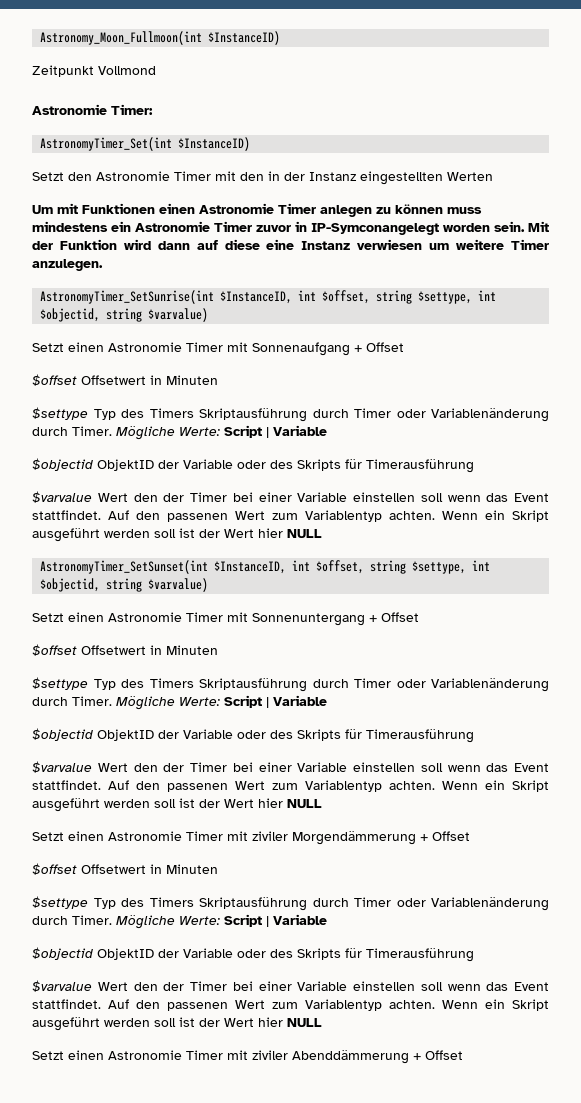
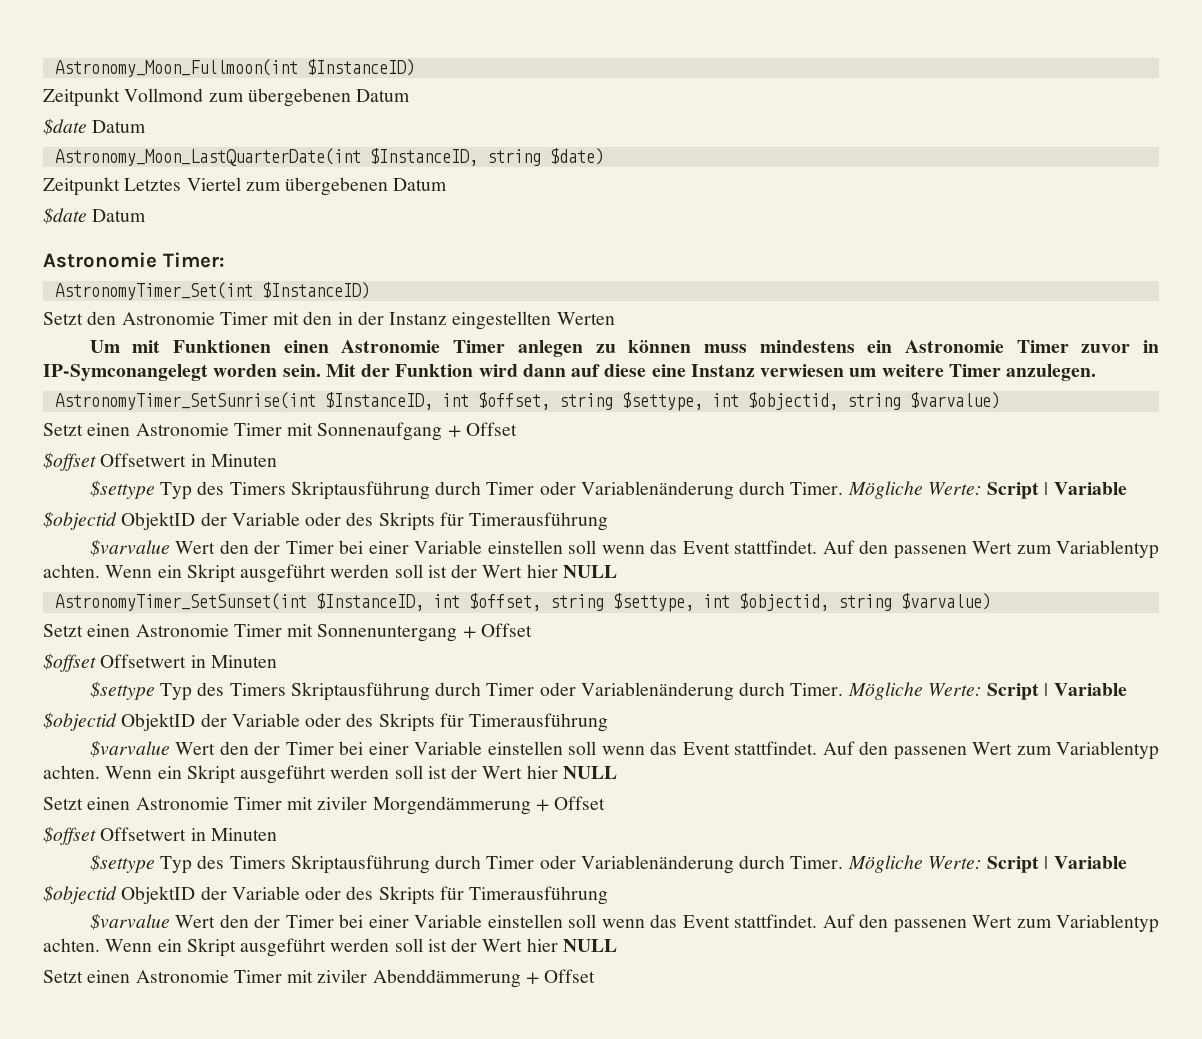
(156, 70) none -> [208,88,411,107] [43,118,147,135] [54,148,604,166] [43,177,448,196] [43,207,147,224] zum übergebenen Datum // $date Datum // Astronomy_Moon_LastQuarterDate(int $InstanceID, string $date) // Zeitpunkt Letztes Viertel zum übergebenen Datum // $date Datum

